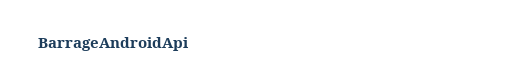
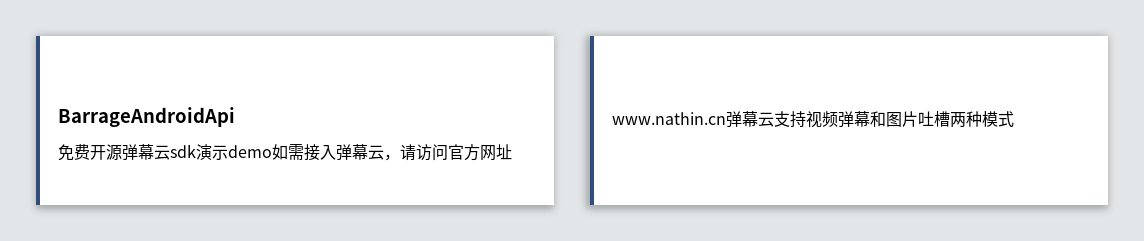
(189, 44) none -> [58,144,512,161] [612,111,1014,128] // 免费开源弹幕云sdk演示demo如需接入弹幕云，请访问官方网址www.nathin.cn弹幕云支持视频弹幕和图片吐槽两种模式

